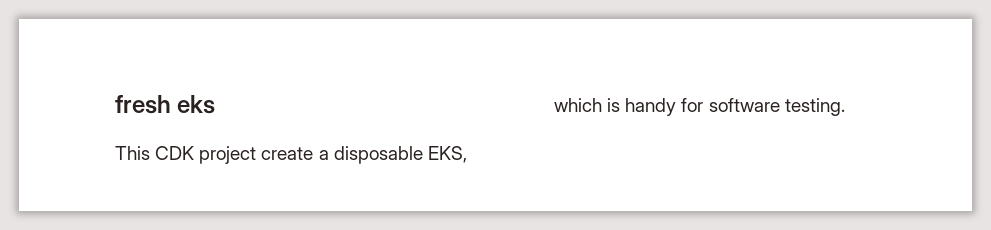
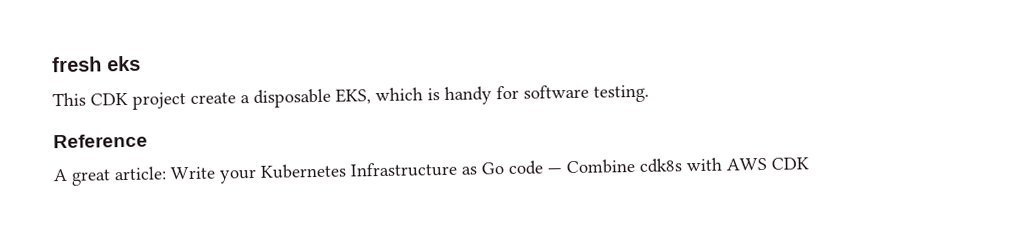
(845, 107) none -> [53,133,148,149] [53,157,809,186] // Reference // A great article: Write your Kubernetes Infrastructure as Go code — Combine cdk8s with AWS CDK

